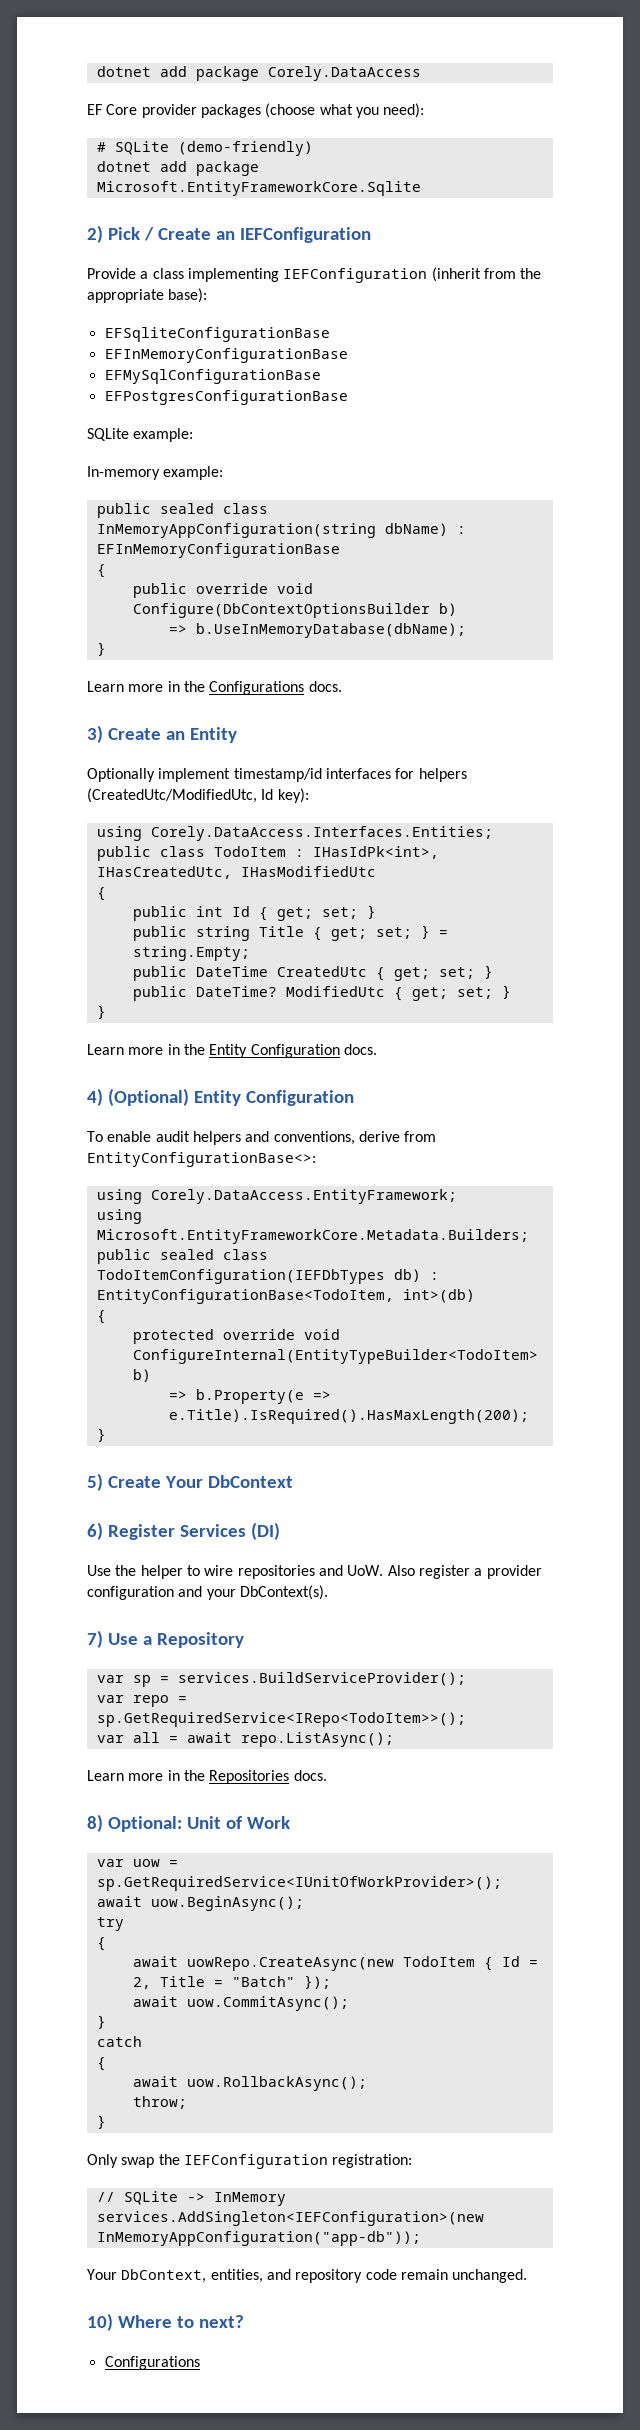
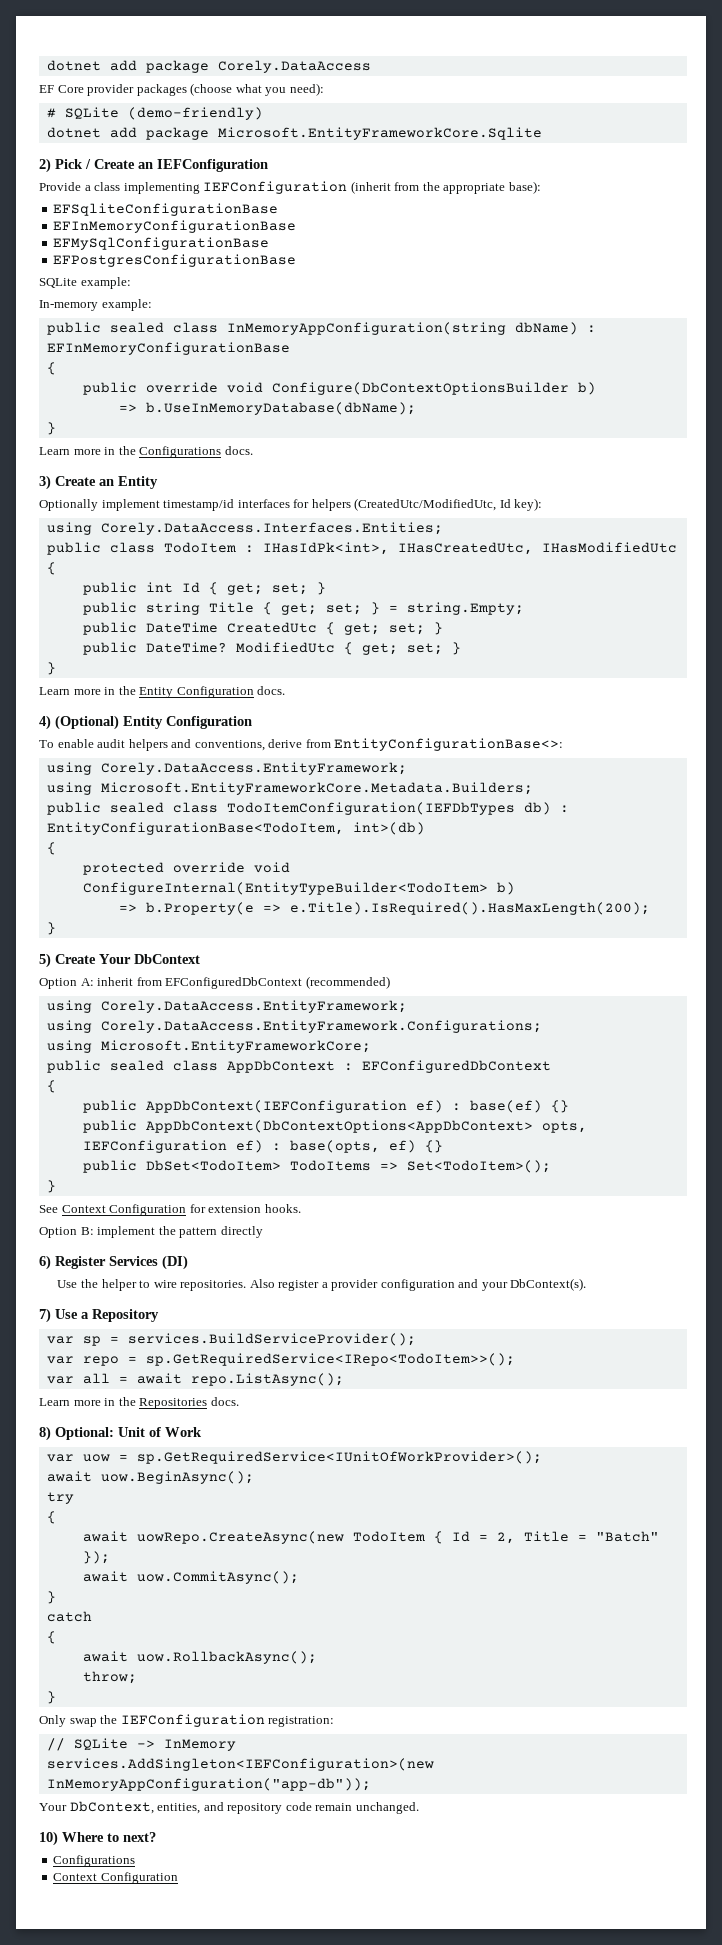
(293, 1481) none -> [39,976,390,989] [46,1000,407,1013] [46,1020,542,1033] [46,1040,371,1053] [46,1060,551,1073] [46,1080,56,1093] [82,1100,569,1113] [82,1120,587,1133] [82,1140,443,1153] [82,1160,551,1173] [46,1180,56,1193] [39,1204,301,1216] [39,1226,263,1238] // Option A: inherit from EFConfiguredDbContext (recommended) // using Corely.DataAccess.EntityFramework; // using Corely.DataAccess.EntityFramework.Configurations; // using Microsoft.EntityFrameworkCore; // public sealed class AppDbContext : EFConfiguredDbContext // { // public AppDbContext(IEFConfiguration ef) : base(ef) {} // public AppDbContext(DbContextOptions<AppDbContext> opts, IEFConfiguration ef) : base(opts, ef) {} // public DbSet<TodoItem> TodoItems => Set<TodoItem>(); // } // See Context Configuration for extension hooks. // Option B: implement the pattern directly
[237,1565,384,1579] repositories and UoW. -> [180,1280,247,1291] repositories.
(200, 2363) none -> [53,1872,178,1884] // Context Configuration

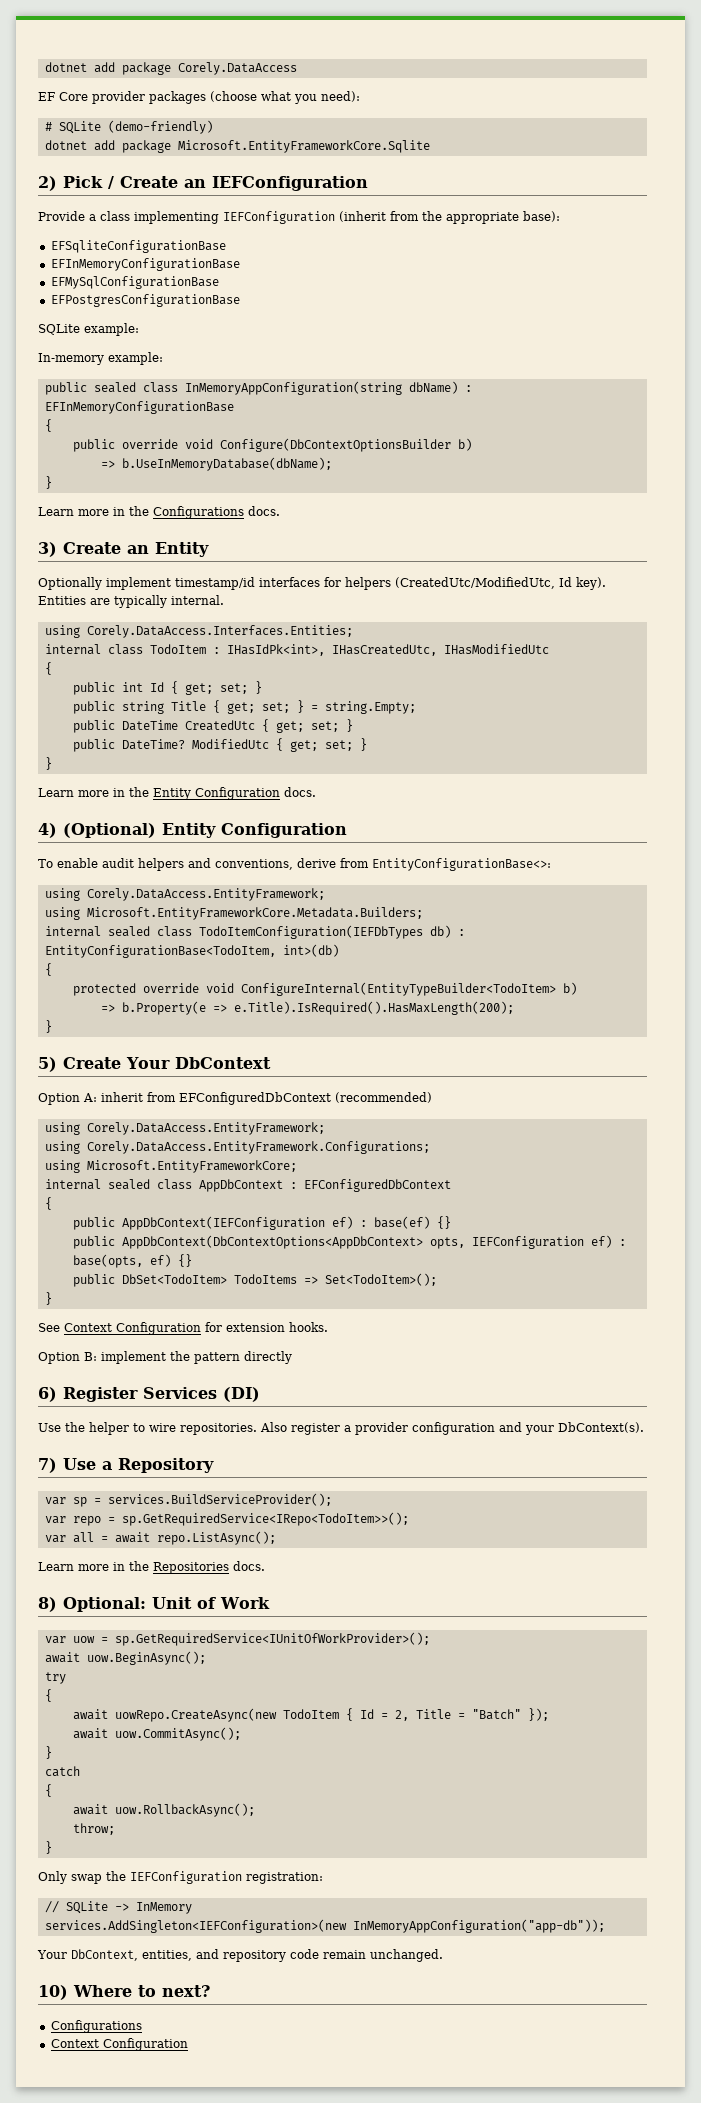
[514,498,543,511] key): -> [576,577,606,590] [38,595,224,608] key). Entities are typically internal.
[46,542,101,555] public -> [44,644,101,655] internal
[46,802,101,815] public -> [44,926,101,937] internal
[46,1060,101,1073] public -> [44,1179,101,1190] internal

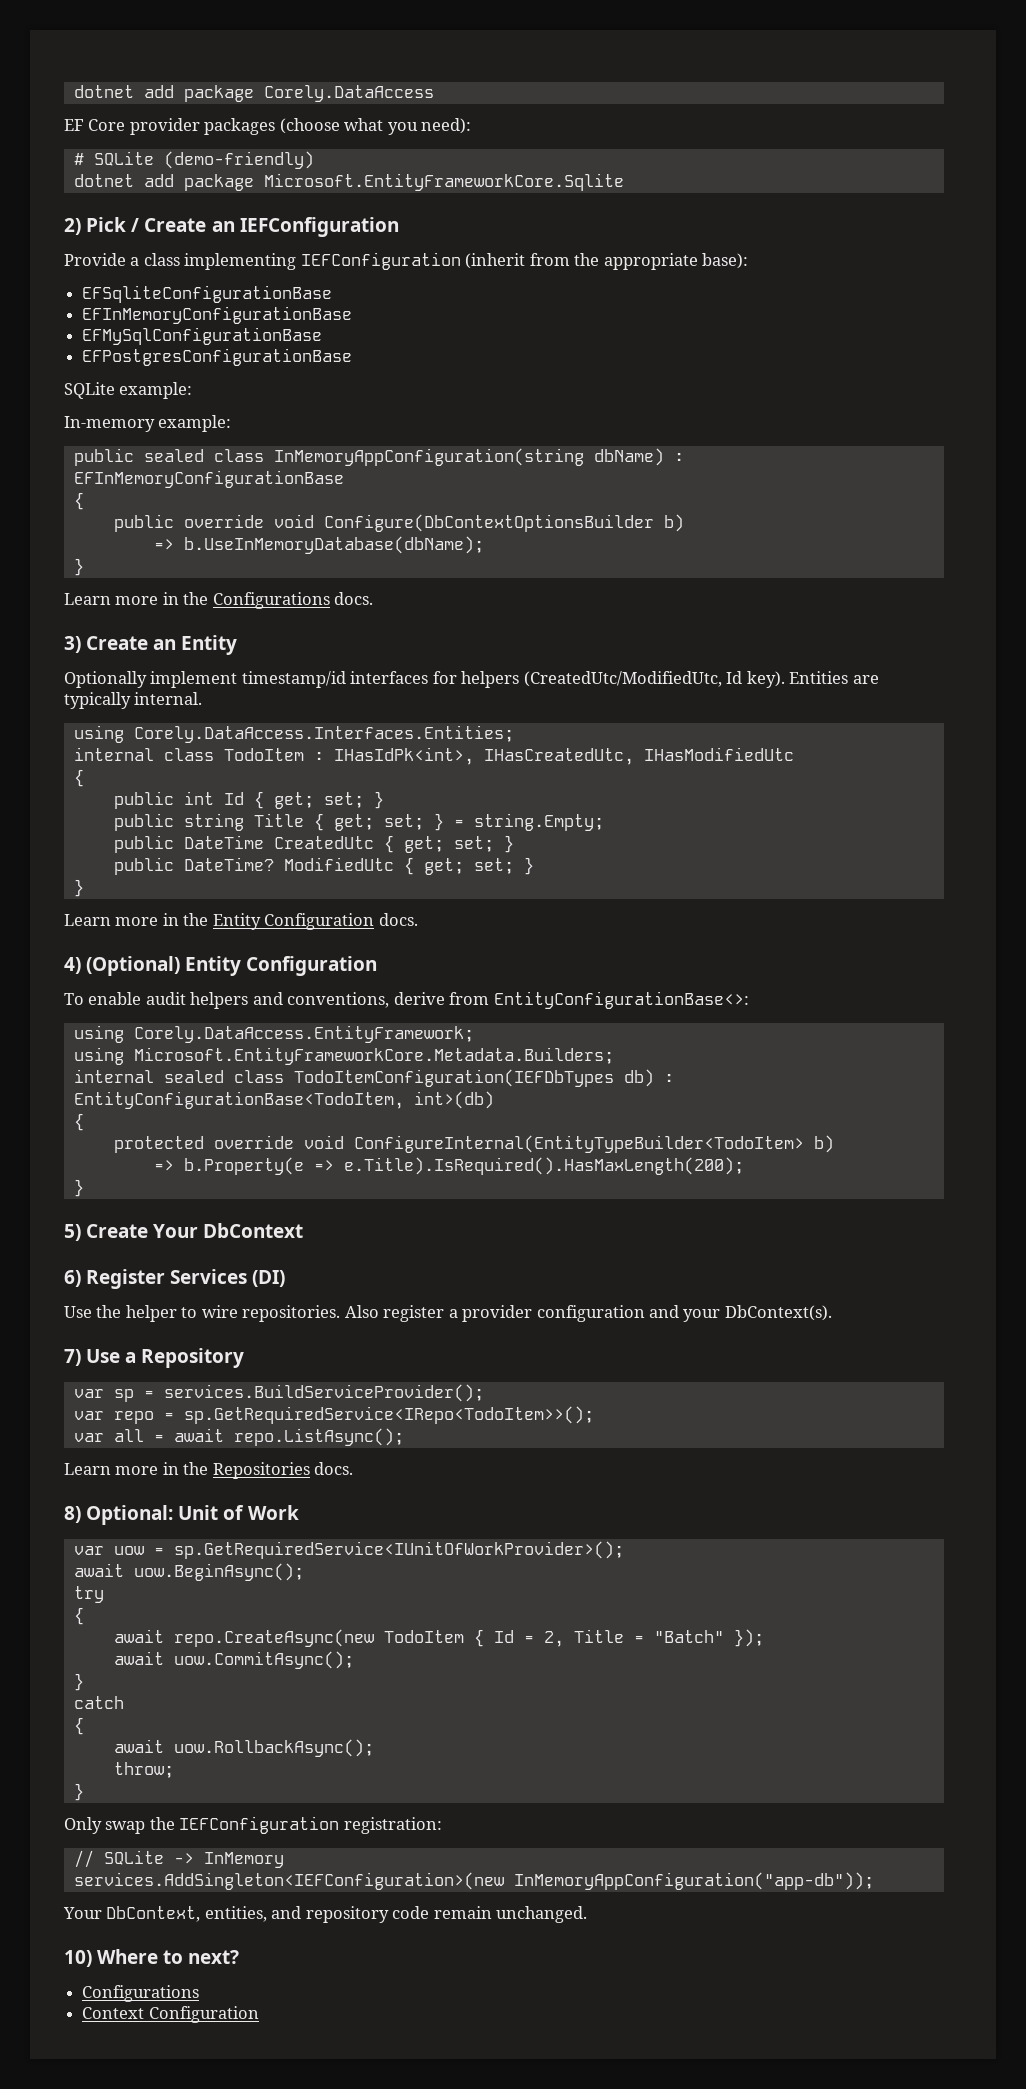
[38,1092,432,1105] [44,1122,325,1135] [44,1141,430,1154] [44,1160,297,1173] [44,1179,451,1192] [44,1197,52,1210] [72,1216,451,1230] [72,1235,626,1249] [72,1254,192,1268] [72,1273,437,1287] [44,1292,52,1305] [38,1322,328,1335] [38,1351,292,1364] // Option A: inherit from EFConfiguredDbContext (recommended) // using Corely.DataAccess.EntityFramework; // using Corely.DataAccess.EntityFramework.Configurations; // using Microsoft.EntityFrameworkCore; // internal sealed class AppDbContext : EFConfiguredDbContext // { // public AppDbContext(IEFConfiguration ef) : base(ef) {} // public AppDbContext(DbContextOptions<AppDbContext> opts, IEFConfiguration ef) : base(opts, ef) {} // public DbSet<TodoItem> TodoItems => Set<TodoItem>(); // } // See Context Configuration for extension hooks. // Option B: implement the pattern directly -> (304, 1230) none
[114,1708,277,1722] uowRepo.CreateAsync(new -> [173,1629,374,1647] repo.CreateAsync(new

